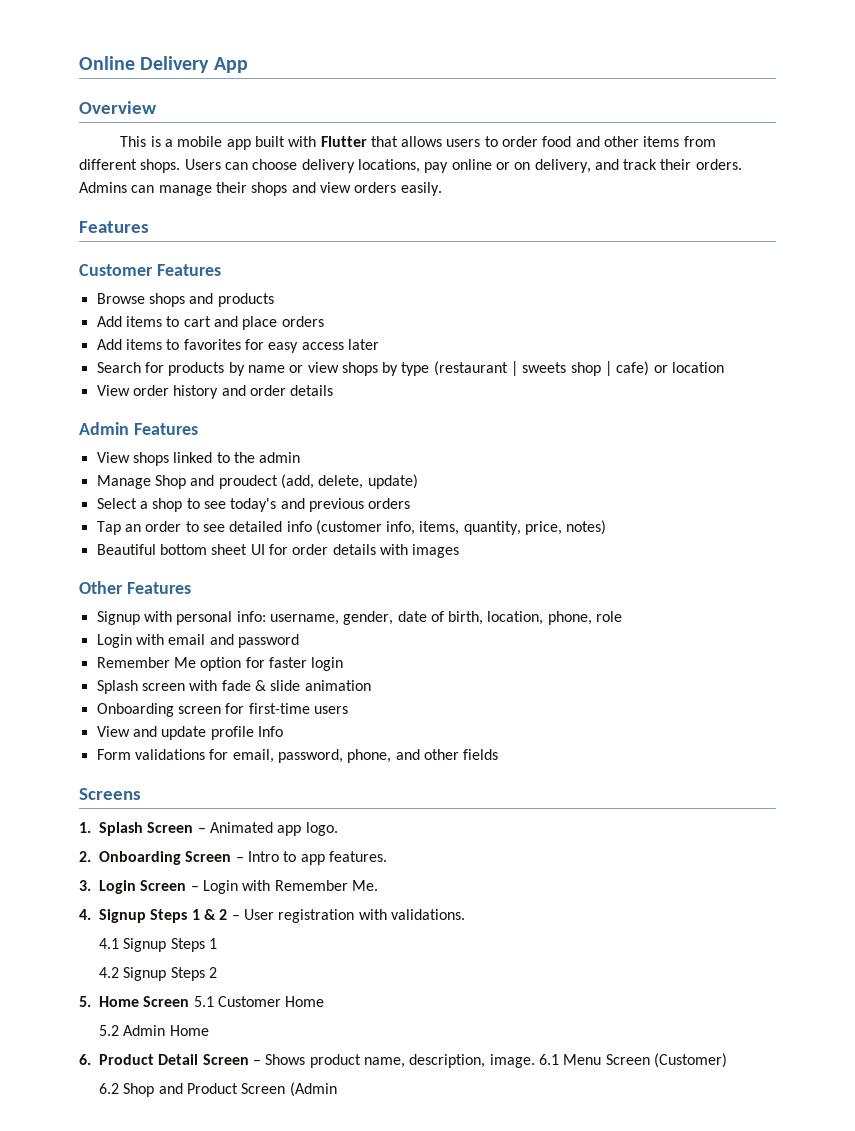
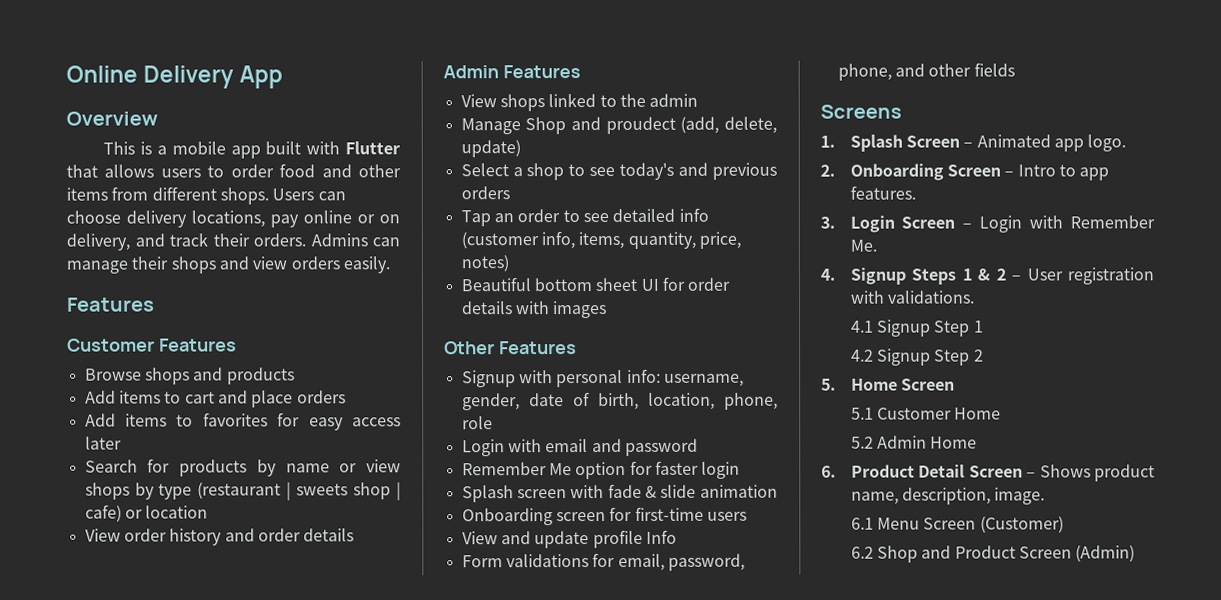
[170,938,205,952] Steps -> [934,320,971,337] Step
[170,967,205,981] Steps -> [934,349,971,366] Step
(190, 1001) none -> (955, 384) //
(535, 1061) none -> (1046, 496) //
[289,1082,337,1097] (Admin -> [1075,545,1136,563] (Admin)

